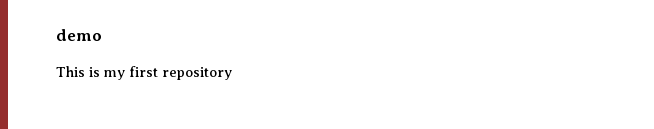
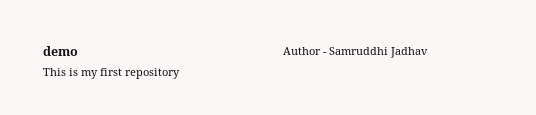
(232, 73) none -> [283,47,428,58] // Author - Samruddhi Jadhav

